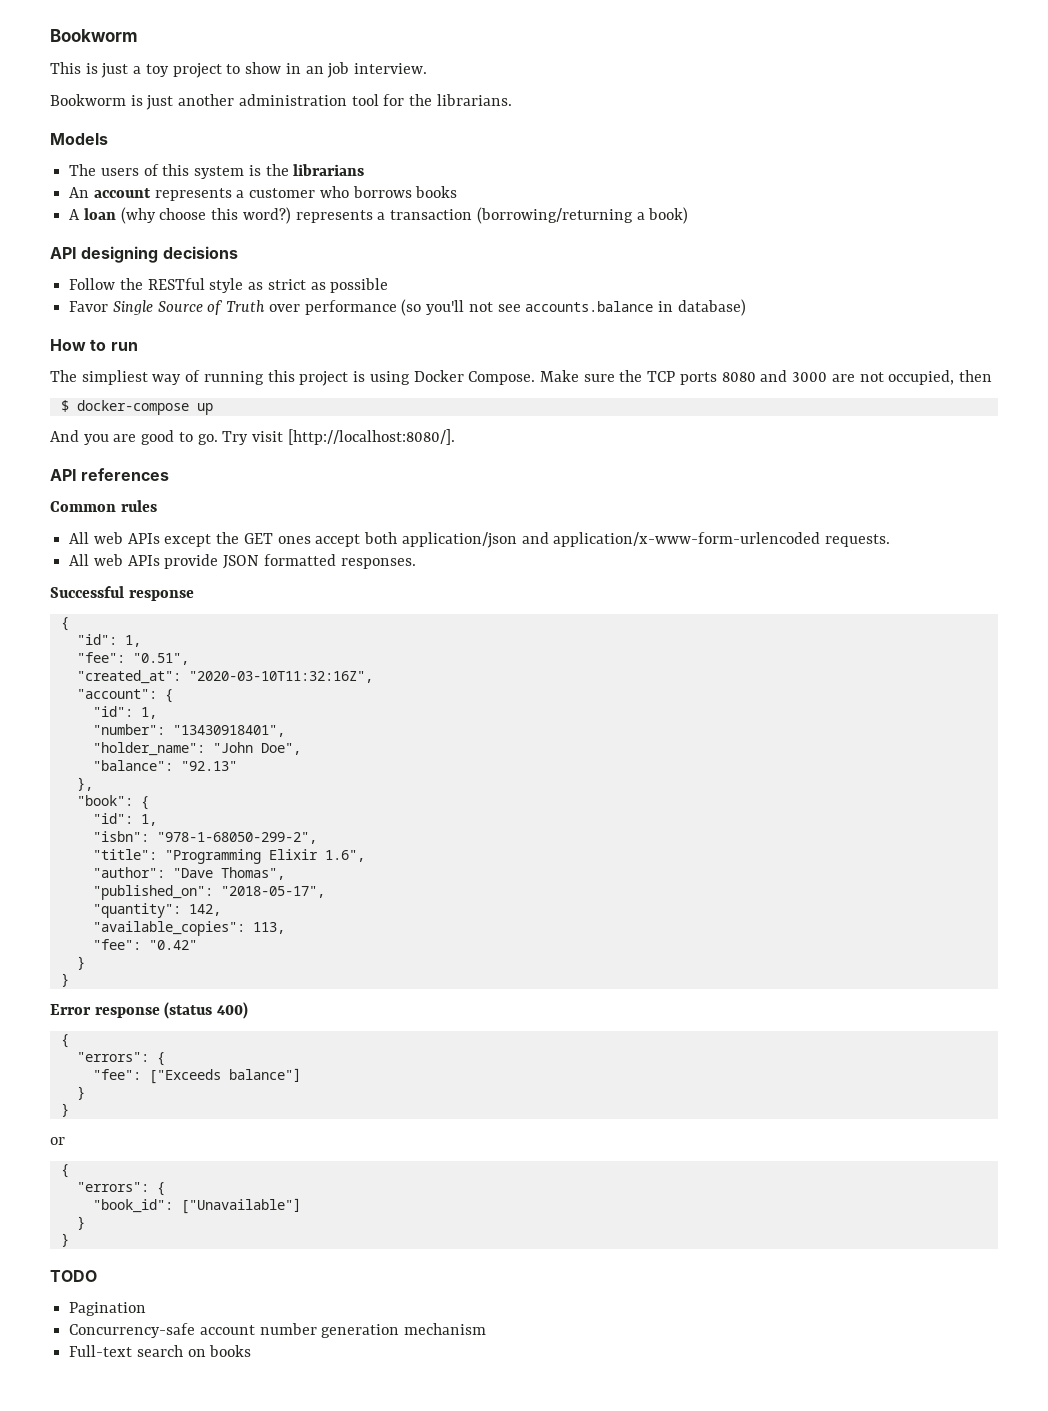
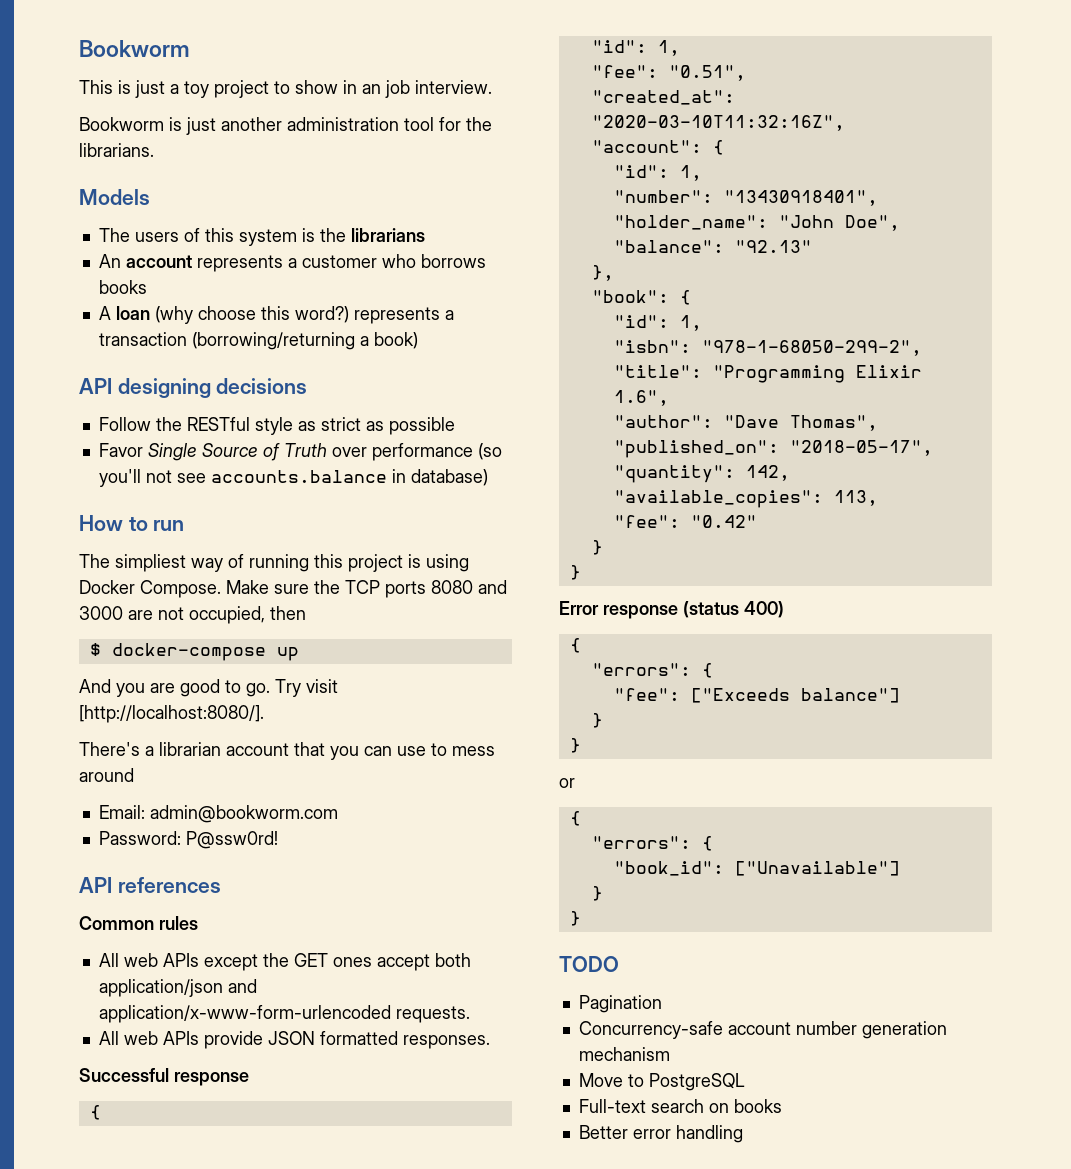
(455, 437) none -> [79,742,495,760] [79,768,134,782] [98,805,338,823] [98,831,278,849] // There's a librarian account that you can use to mess around // Email: admin@bookworm.com // Password: P@ssw0rd!
(487, 1329) none -> [578,1073,745,1091] // Move to PostgreSQL
(252, 1351) none -> [578,1125,743,1143] // Better error handling

